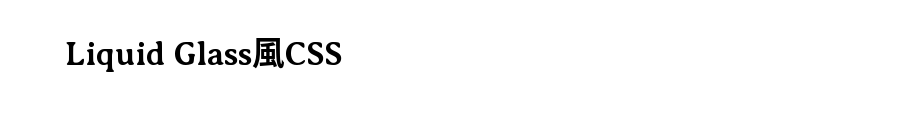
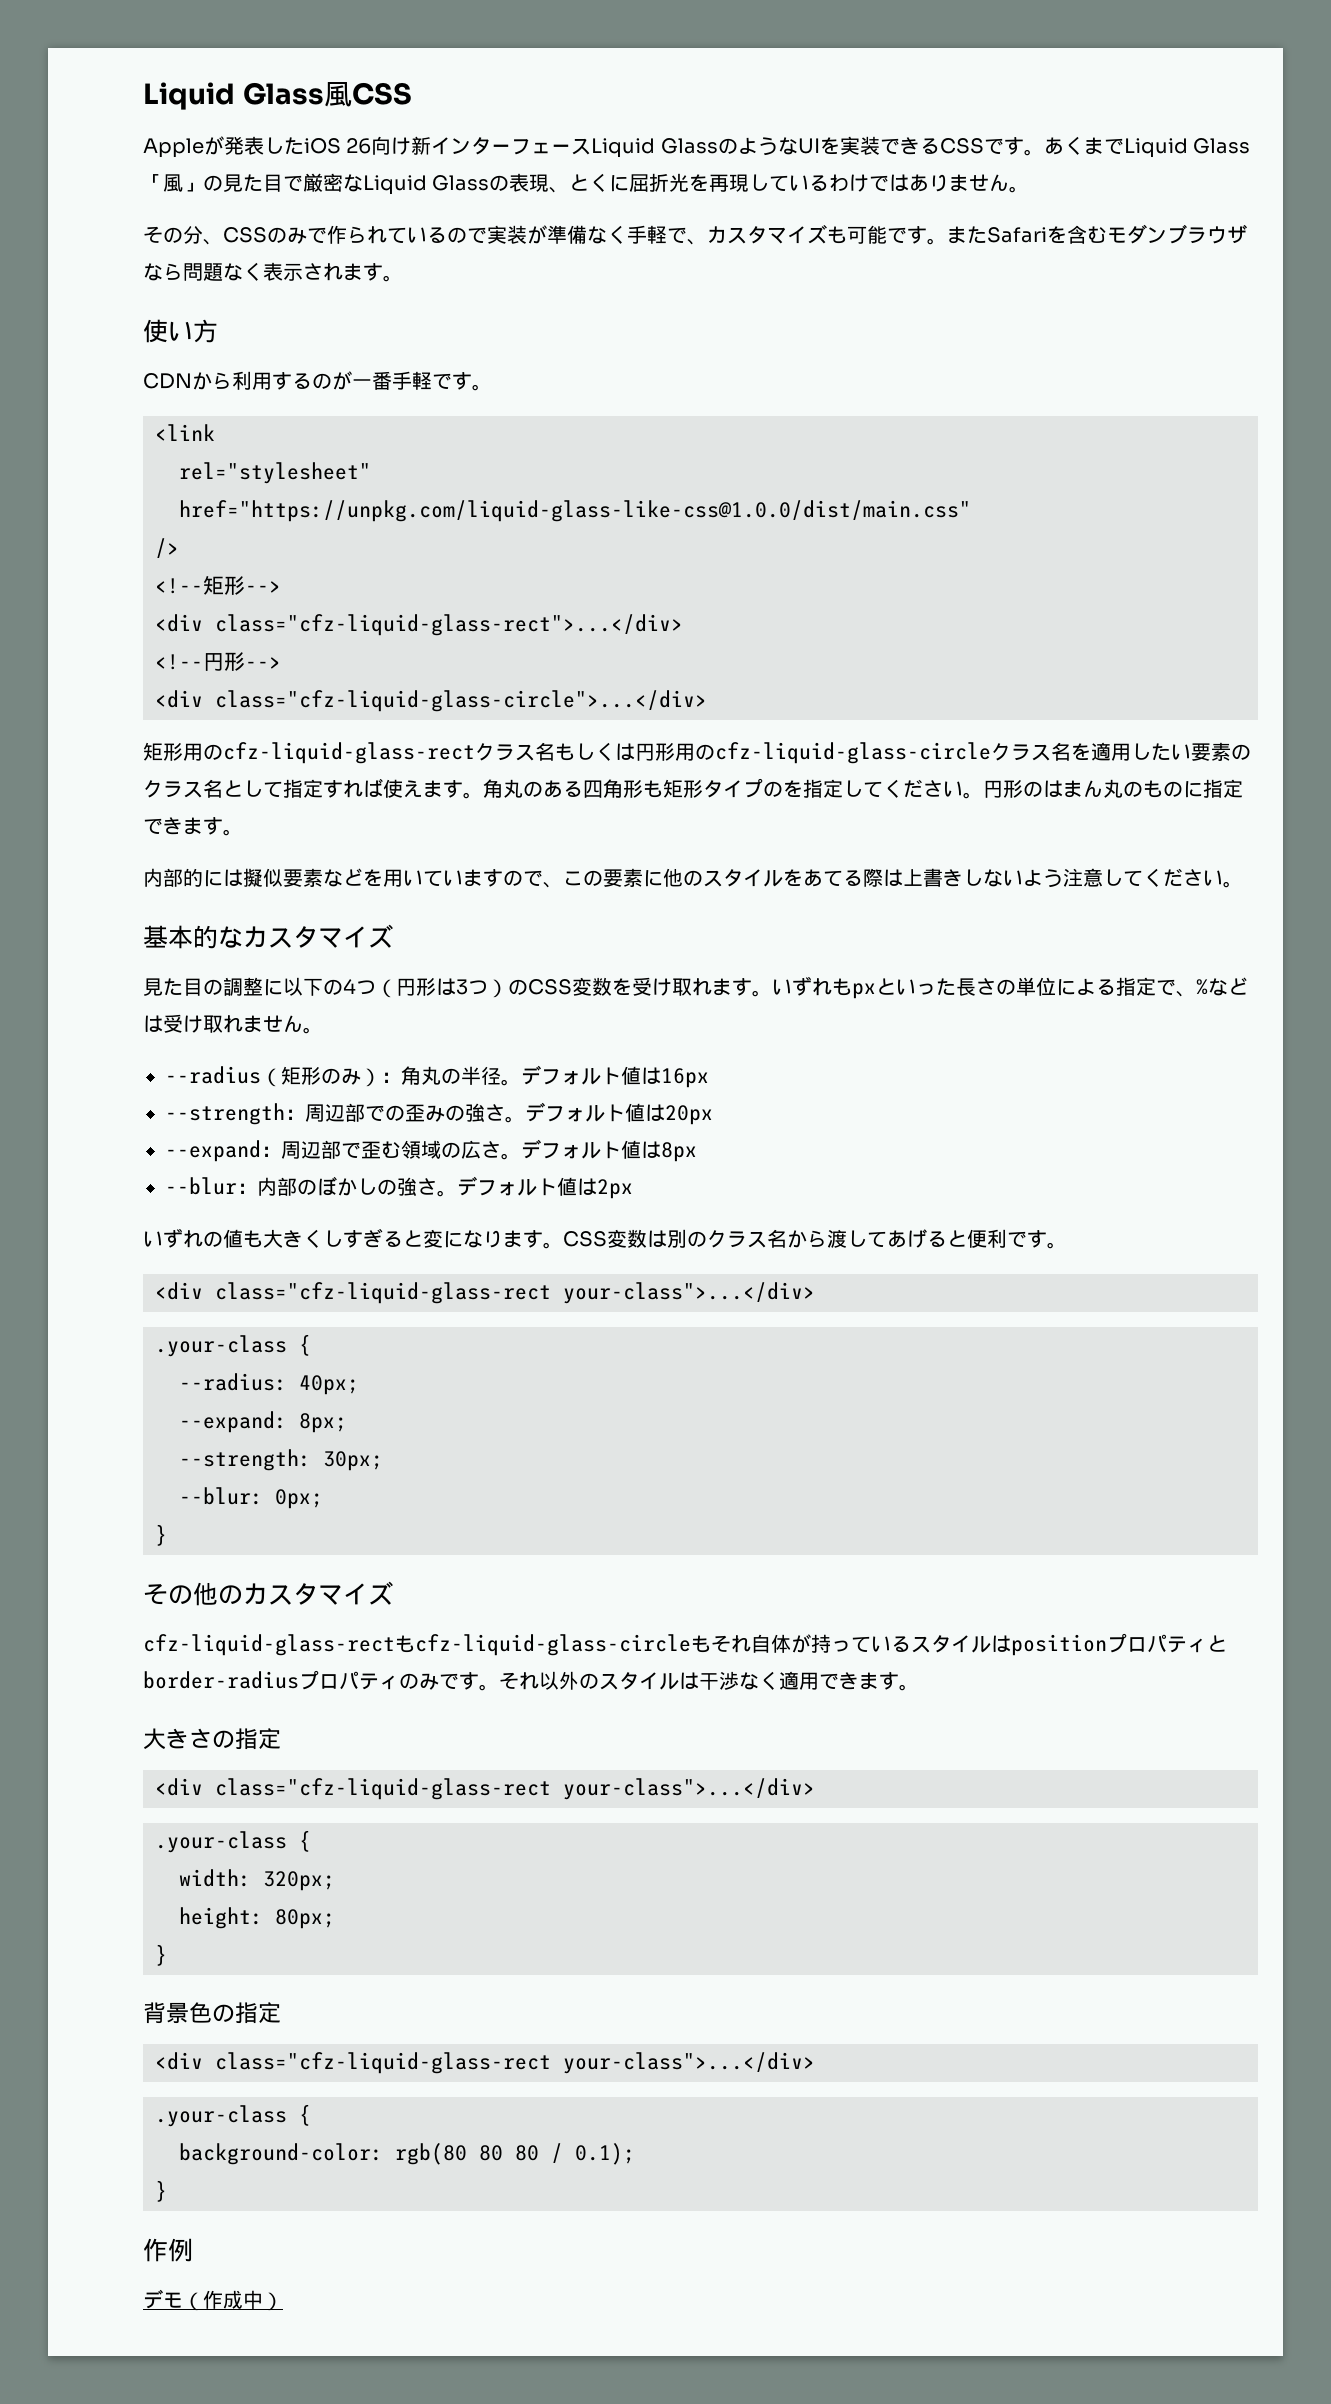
(342, 53) none -> [143,136,1251,158] [143,173,1030,195] [143,224,1247,245] [143,262,403,282] [143,319,218,343] [143,371,492,391] [155,424,215,441] [179,462,371,484] [179,500,971,522] [155,538,179,558] [155,576,281,595] [155,614,683,636] [155,652,281,671] [155,690,707,712] [143,742,1251,764] [143,778,1243,799] [143,817,243,836] [143,868,1243,888] [143,924,393,949] [143,976,1248,999] [143,1014,323,1034] [165,1065,709,1088] [165,1102,713,1125] [165,1139,697,1162] [165,1176,633,1199] [143,1228,1067,1249] [155,1282,815,1304] [155,1334,311,1357] [179,1373,359,1395] [179,1411,347,1433] [179,1449,383,1471] [179,1487,323,1509] [155,1524,167,1546] [143,1581,393,1606] [143,1633,1227,1656] [143,1670,919,1691] [143,1728,281,1750] [155,1778,815,1800] [155,1830,311,1853] [179,1869,335,1891] [179,1907,335,1929] [155,1944,167,1966] [143,2002,281,2024] [155,2052,815,2074] [155,2104,311,2127] [179,2143,635,2165] [155,2180,167,2202] [143,2238,193,2262] [143,2289,283,2311] // Appleが発表したiOS 26向け新インターフェースLiquid GlassのようなUIを実装できるCSSです。あくまでLiquid Glass「風」の見た目で厳密なLiquid Glassの表現、とくに屈折光を再現しているわけではありません。 // その分、CSSのみで作られているので実装が準備なく手軽で、カスタマイズも可能です。またSafariを含むモダンブラウザなら問題なく表示されます。 // 使い方 // CDNから利用するのが一番手軽です。 // <link // rel="stylesheet" // href="https://unpkg.com/liquid-glass-like-css@1.0.0/dist/main.css" // /> // <!--矩形--> // <div class="cfz-liquid-glass-rect">...</div> // <!--円形--> // <div class="cfz-liquid-glass-circle">...</div> // 矩形用のcfz-liquid-glass-rectクラス名もしくは円形用のcfz-liquid-glass-circleクラス名を適用したい要素のクラス名として指定すれば使えます。角丸のある四角形も矩形タイプのを指定してください。円形のはまん丸のものに指定できます。 // 内部的には擬似要素などを用いていますので、この要素に他のスタイルをあてる際は上書きしないよう注意してください。 // 基本的なカスタマイズ // 見た目の調整に以下の4つ（円形は3つ）のCSS変数を受け取れます。いずれもpxといった長さの単位による指定で、%などは受け取れません。 // --radius（矩形のみ）：角丸の半径。デフォルト値は16px // --strength：周辺部での歪みの強さ。デフォルト値は20px // --expand：周辺部で歪む領域の広さ。デフォルト値は8px // --blur：内部のぼかしの強さ。デフォルト値は2px // いずれの値も大きくしすぎると変になります。CSS変数は別のクラス名から渡してあげると便利です。 // <div class="cfz-liquid-glass-rect your-class">...</div> // .your-class { // --radius: 40px; // --expand: 8px; // --strength: 30px; // --blur: 0px; // } // その他のカスタマイズ // cfz-liquid-glass-rectもcfz-liquid-glass-circleもそれ自体が持っているスタイルはpositionプロパティとborder-radiusプロパティのみです。それ以外のスタイルは干渉なく適用できます。 // 大きさの指定 // <div class="cfz-liquid-glass-rect your-class">...</div> // .your-class { // width: 320px; // height: 80px; // } // 背景色の指定 // <div class="cfz-liquid-glass-rect your-class">...</div> // .your-class { // background-color: rgb(80 80 80 / 0.1); // } // 作例 // デモ（作成中）

